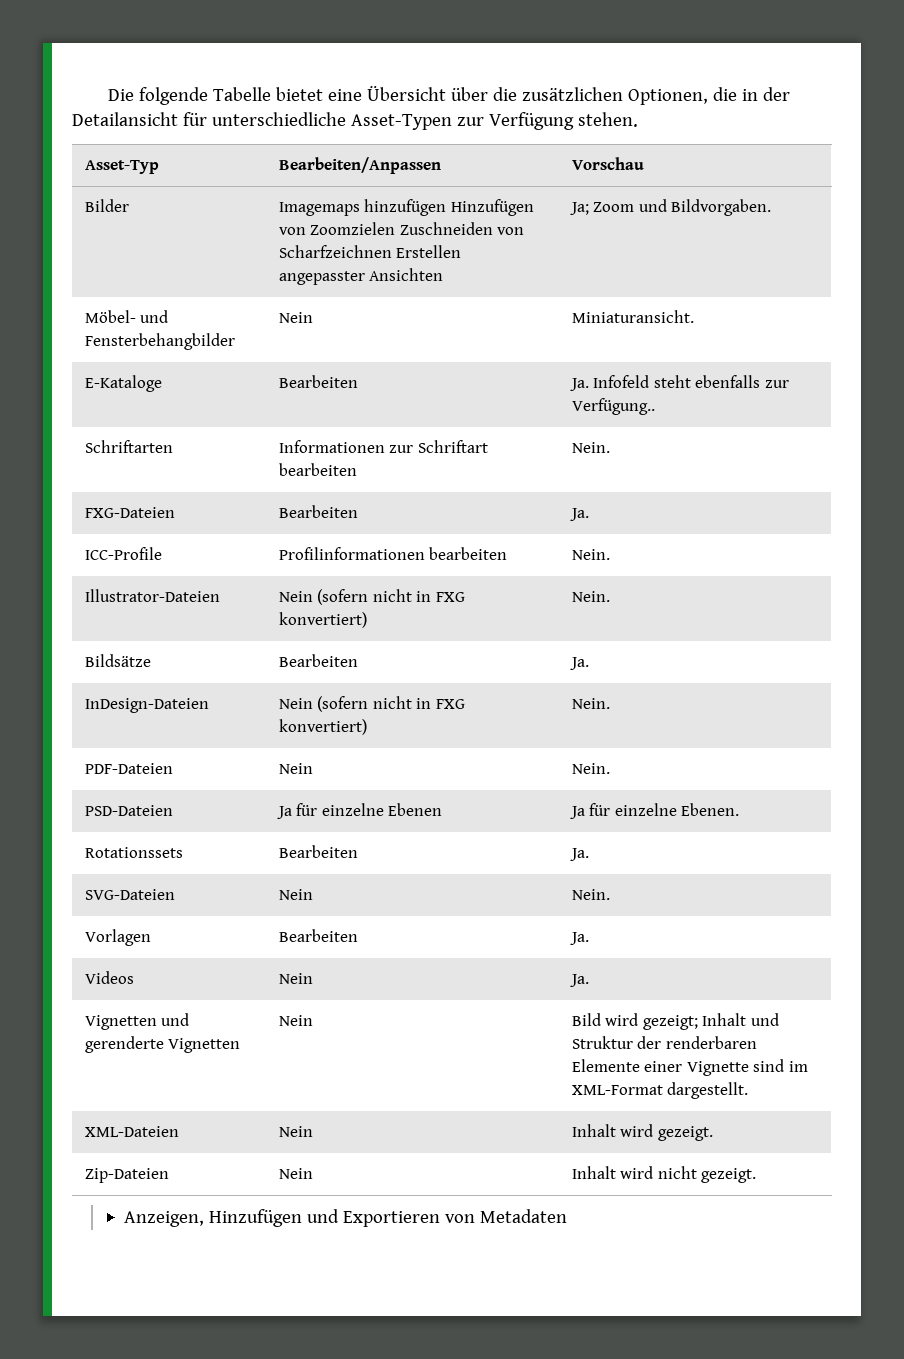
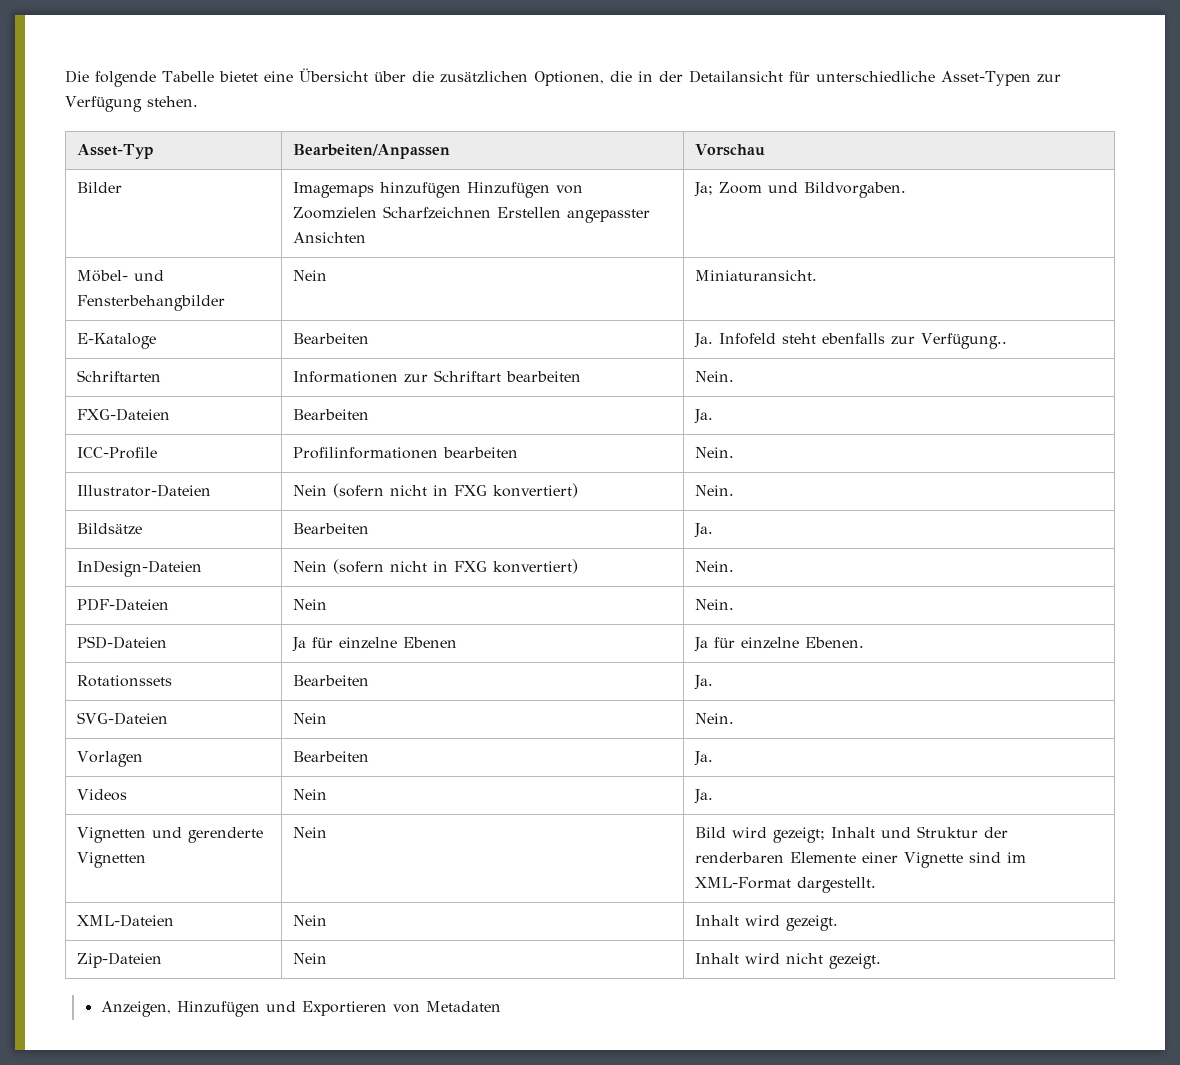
[399,222,525,235] Zuschneiden von -> (378, 213) none

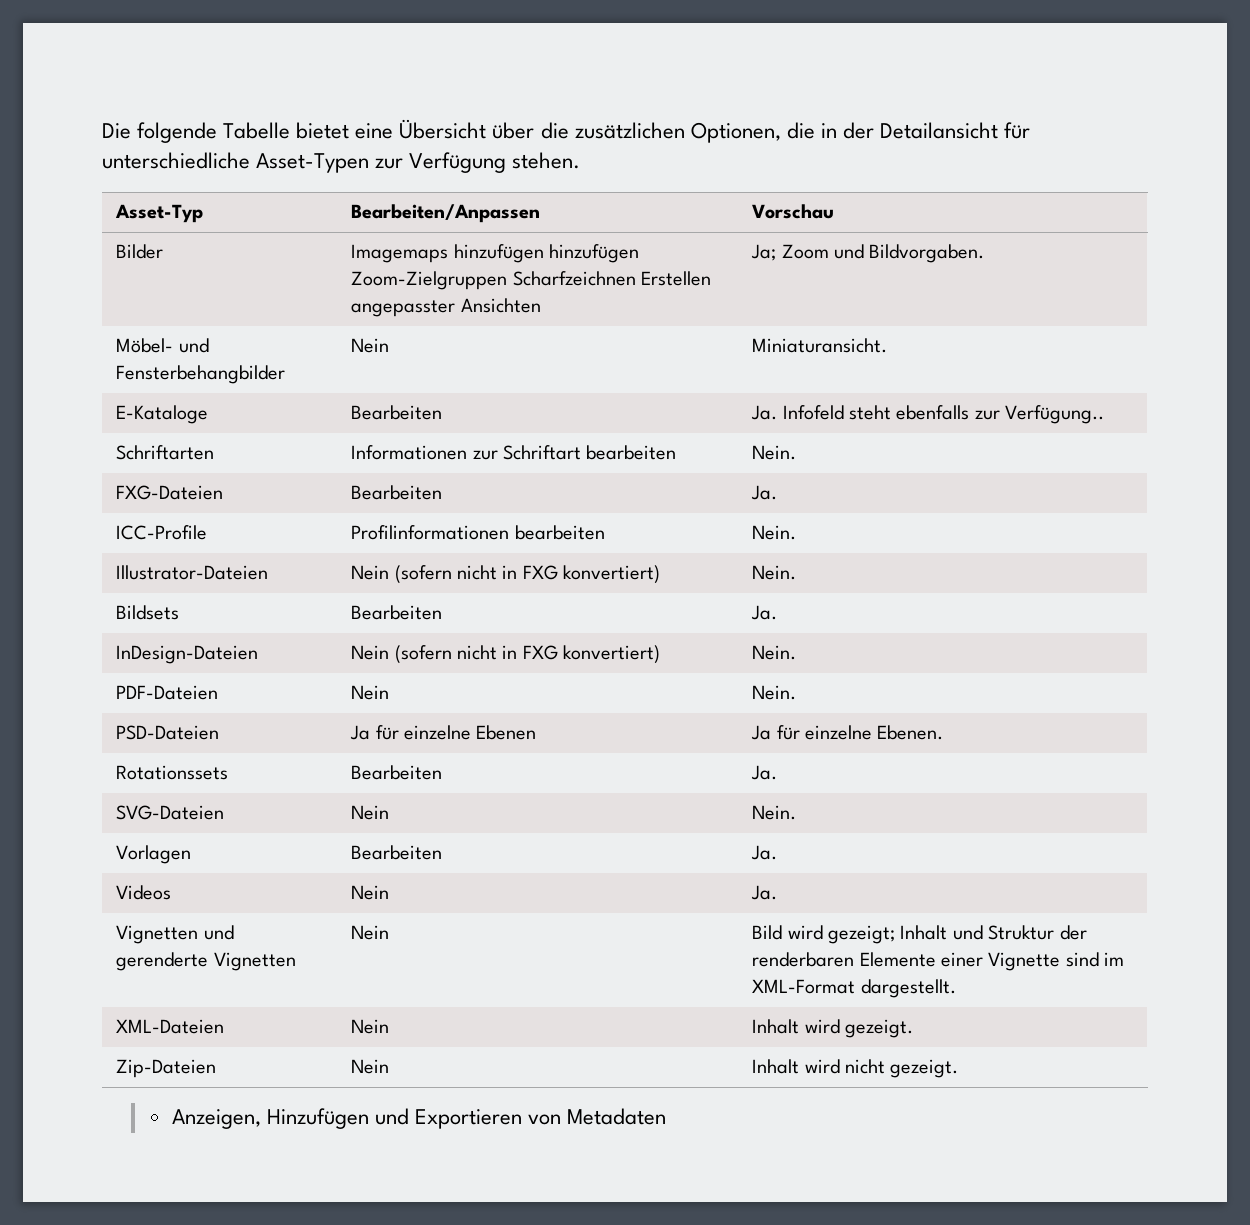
[467,182,584,198] [293,207,378,219] Hinzufügen von Zoomzielen -> [548,244,639,263] [351,271,508,290] hinzufügen Zoom-Zielgruppen
[77,523,143,535] Bildsätze -> [116,605,180,620] Bildsets

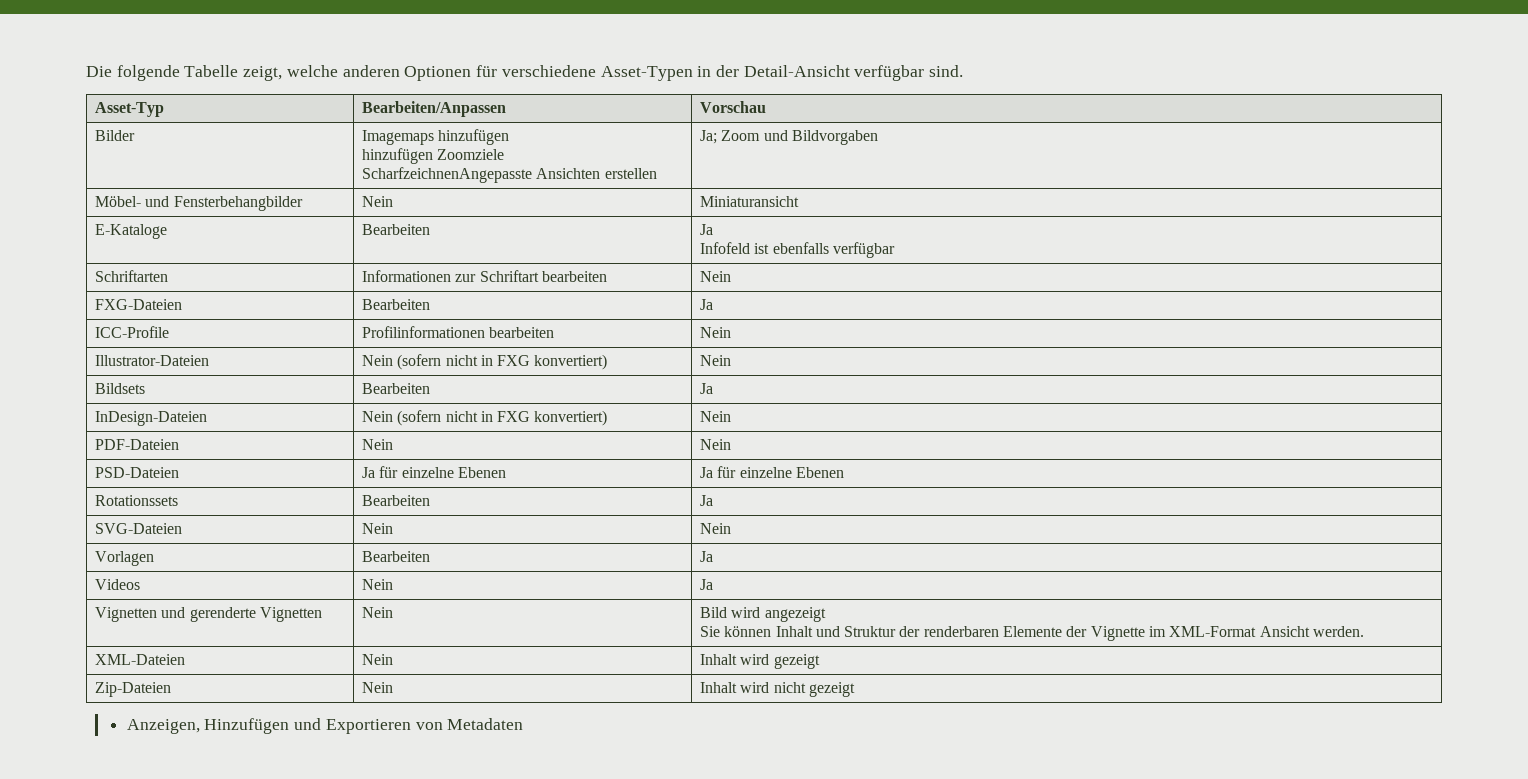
[296,119,1031,143] [102,152,581,173] bietet eine Übersicht über die zusätzlichen Optionen, die in der Detailansicht für unterschiedliche Asset-Typen zur Verfügung stehen. -> [243,65,964,81] zeigt, welche anderen Optionen für verschiedene Asset-Typen in der Detail-Ansicht verfügbar sind.
[548,244,639,263] [351,271,711,290] [351,300,456,317] hinzufügen Zoom-Zielgruppen Scharfzeichnen Erstellen angepasster -> [361,148,505,164] [361,167,532,183] // hinzufügen Zoomziele // ScharfzeichnenAngepasste
(541, 305) none -> [604,168,657,179] erstellen
[869,244,985,263] Bildvorgaben. -> [791,130,878,145] Bildvorgaben
[752,338,888,353] Miniaturansicht. -> [699,196,799,207] Miniaturansicht
[751,405,1105,424] Ja. Infofeld steht ebenfalls zur Verfügung.. -> [699,224,713,235] [699,242,895,258] Ja // Infofeld ist ebenfalls verfügbar
[752,445,797,460] Nein. -> [699,271,731,282] Nein
[751,485,778,500] Ja. -> [699,299,713,310] Ja
[752,525,797,540] Nein. -> [699,327,731,338] Nein
[752,565,797,580] Nein. -> [699,355,731,366] Nein
[751,605,778,620] Ja. -> [699,383,713,394] Ja
[752,645,797,660] Nein. -> [699,411,731,422] Nein
[752,685,797,700] Nein. -> [699,439,731,450] Nein
[877,725,944,740] Ebenen. -> [795,467,844,478] Ebenen
[751,765,778,780] Ja. -> [699,495,713,506] Ja
[752,805,797,820] Nein. -> [699,523,731,534] Nein
[751,845,778,860] Ja. -> [699,551,713,562] Ja
[751,885,778,900] Ja. -> [699,579,713,590] Ja
[827,925,895,944] gezeigt; -> [764,607,826,622] [699,626,772,637] angezeigt // Sie können
[940,952,1125,971] [752,979,956,998] einer Vignette sind im XML-Format dargestellt. -> [1066,626,1365,641] der Vignette im XML-Format Ansicht werden.
[844,1019,913,1038] gezeigt. -> [773,654,820,669] gezeigt
[890,1059,959,1078] gezeigt. -> [808,682,855,697] gezeigt

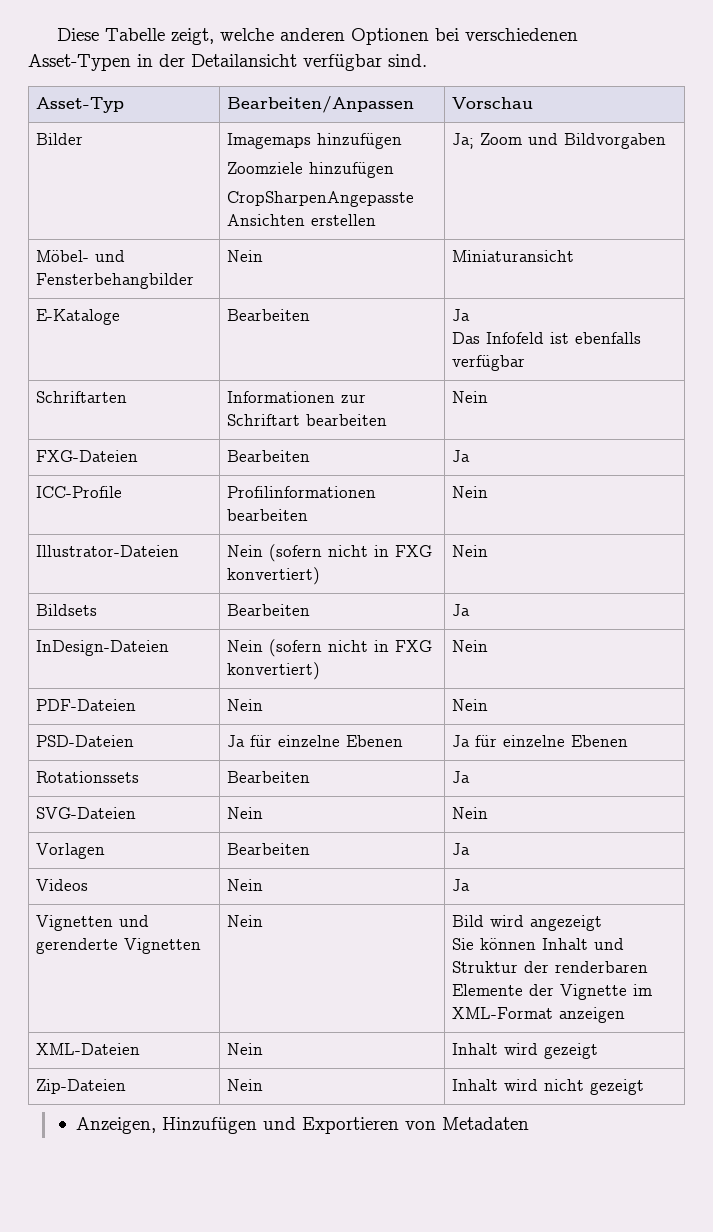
[86,65,180,81] Die folgende -> [56,28,99,41] Diese
[476,65,596,77] für verschiedene -> [434,28,578,41] bei verschiedenen
[743,65,850,77] Detail-Ansicht -> [191,54,297,67] Detailansicht
[361,148,505,164] [361,167,532,183] hinzufügen Zoomziele // ScharfzeichnenAngepasste -> [227,162,395,178] [227,191,415,207] Zoomziele hinzufügen // CropSharpenAngepasste
(713, 229) none -> [452,332,481,344] Das
[1259,626,1365,637] Ansicht werden. -> [559,1007,626,1023] anzeigen

